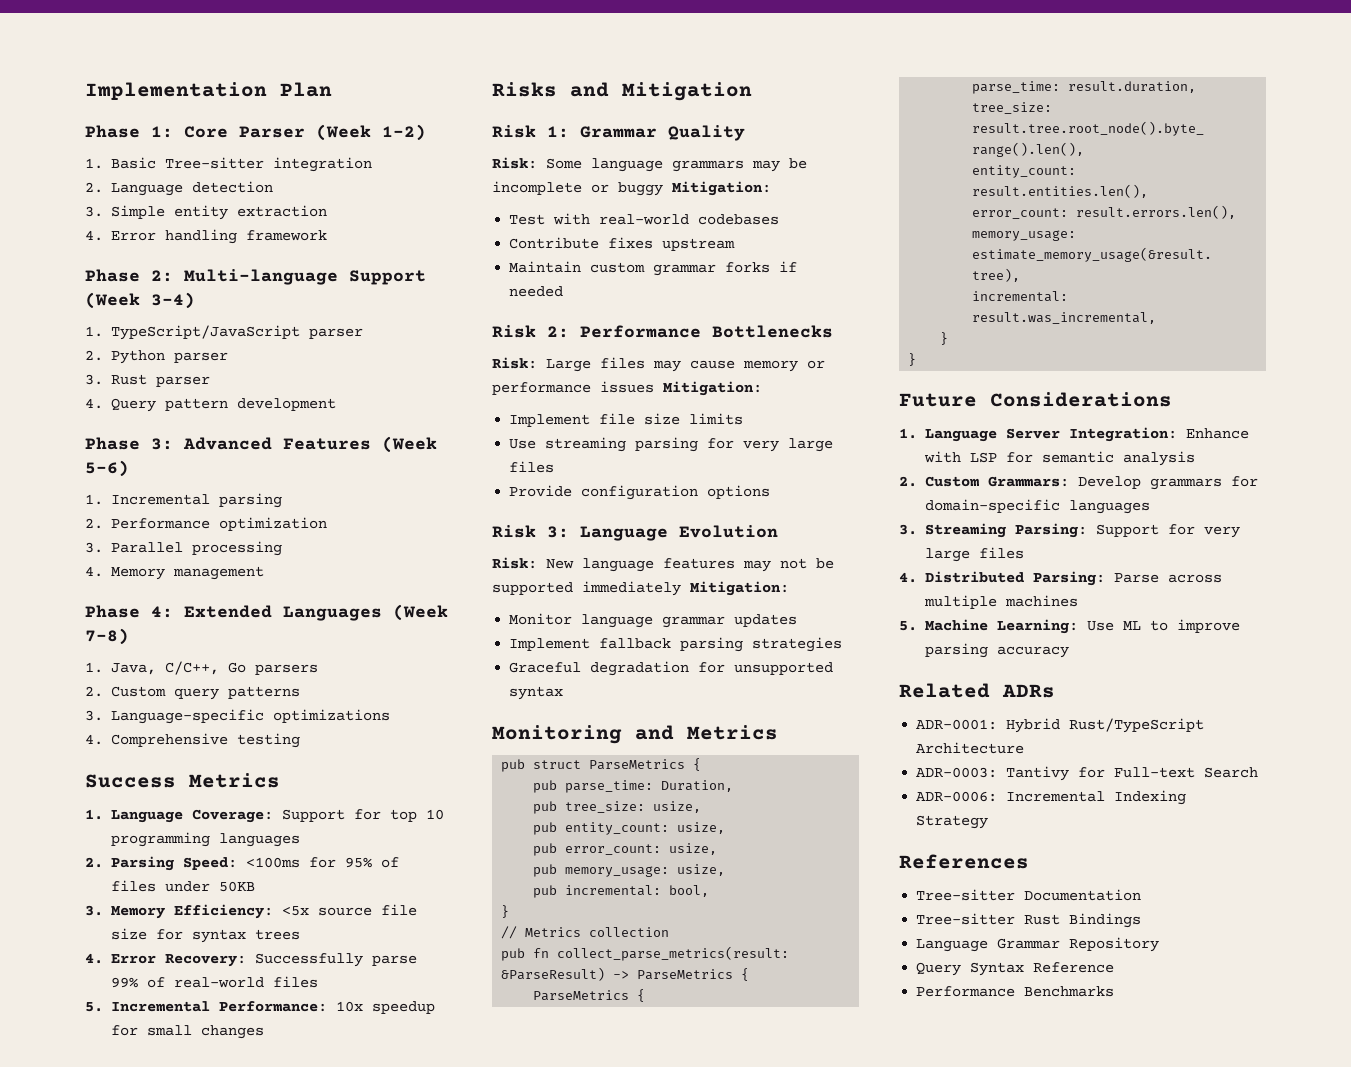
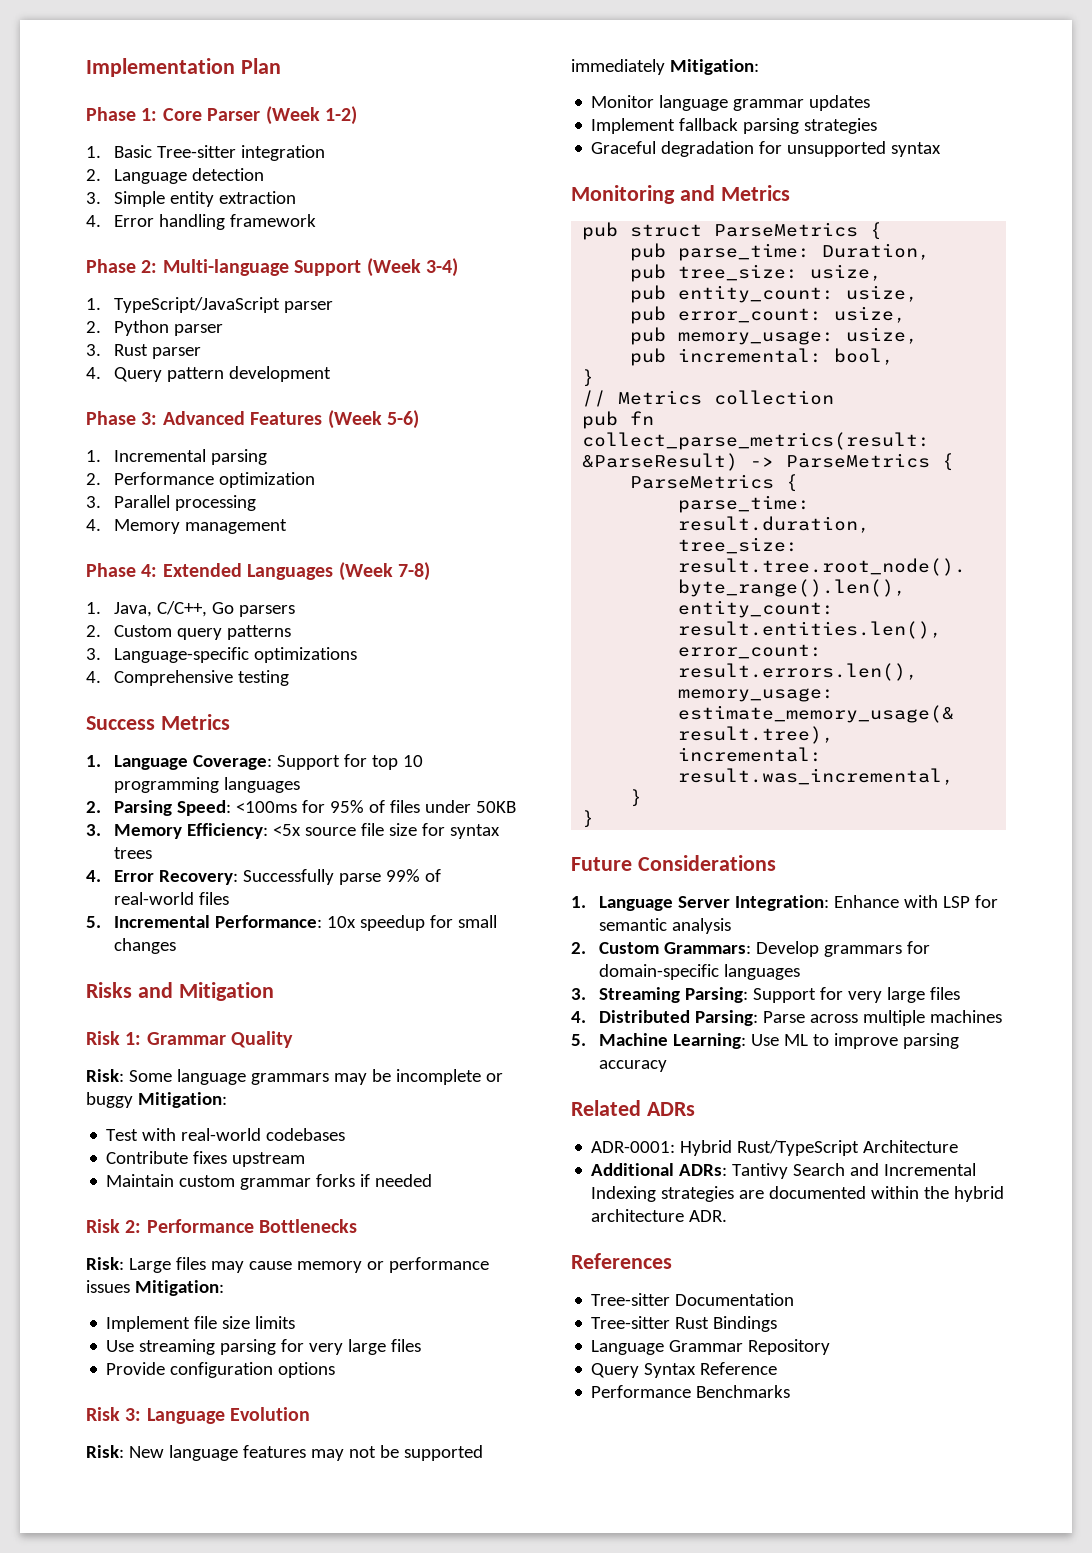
[916,766,1196,781] ADR-0003: Tantivy for Full-text -> [591,1163,789,1179] Additional ADRs: Tantivy
[916,791,998,802] // ADR-0006: -> [850,1163,880,1176] and
[916,815,989,829] Strategy -> [661,1186,1005,1202] [591,1209,728,1222] strategies are documented within the hybrid architecture ADR.

